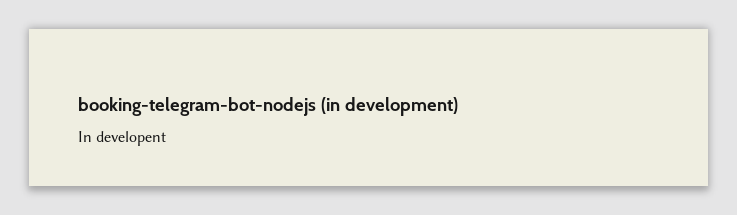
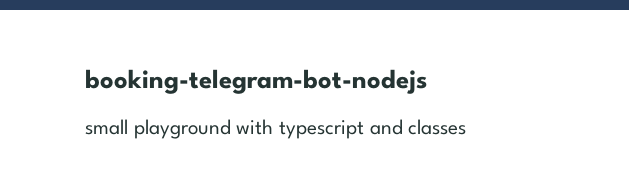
[320,97,458,116] [78,131,167,146] (in development) // In developent -> [85,119,467,139] // small playground with typescript and classes

